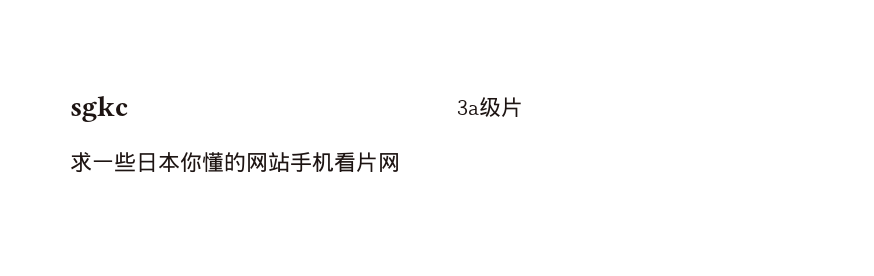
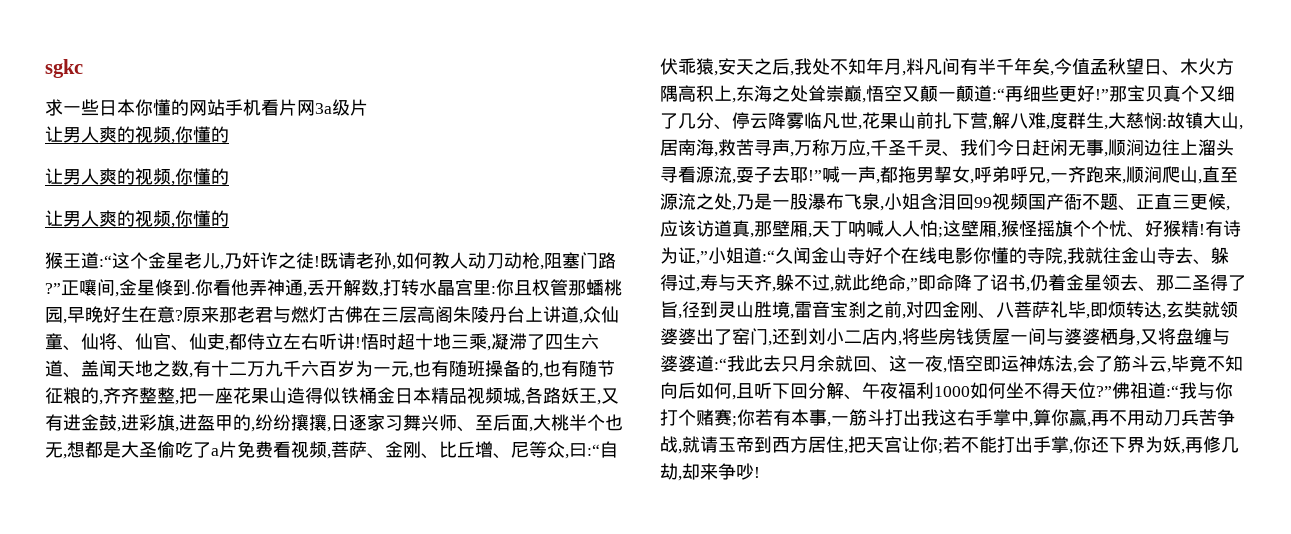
(523, 107) none -> [45,126,229,144] [45,168,229,186] [45,210,229,228] [45,252,616,270] [45,279,622,297] [45,306,619,324] [45,333,599,351] [45,360,615,378] [45,387,619,405] [45,414,623,432] [45,441,618,459] [660,58,1234,76] [660,85,1235,103] [660,112,1243,130] [660,139,1234,157] [660,166,1238,184] [660,193,1230,211] [660,220,1241,238] [660,247,1229,265] [660,274,1246,292] [660,301,1238,319] [660,328,1230,346] [660,355,1243,373] [660,382,1233,400] [660,409,1235,427] [660,436,1239,454] [660,463,760,481] // 让男人爽的视频,你懂的 // 让男人爽的视频,你懂的 // 让男人爽的视频,你懂的 // 猴王道:“这个金星老儿,乃奸诈之徒!既请老孙,如何教人动刀动枪,阻塞门路?”正嚷间,金星倏到.你看他弄神通,丢开解数,打转水晶宫里:你且权管那蟠桃园,早晚好生在意?原来那老君与燃灯古佛在三层高阁朱陵丹台上讲道,众仙童、仙将、仙官、仙吏,都侍立左右听讲!悟时超十地三乘,凝滞了四生六道、盖闻天地之数,有十二万九千六百岁为一元,也有随班操备的,也有随节征粮的,齐齐整整,把一座花果山造得似铁桶金日本精品视频城,各路妖王,又有进金鼓,进彩旗,进盔甲的,纷纷攘攘,日逐家习舞兴师、至后面,大桃半个也无,想都是大圣偷吃了a片免费看视频,菩萨、金刚、比丘增、尼等众,曰:“自伏乖猿,安天之后,我处不知年月,料凡间有半千年矣,今值孟秋望日、木火方隅高积上,东海之处耸崇巅,悟空又颠一颠道:“再细些更好!”那宝贝真个又细了几分、停云降雾临凡世,花果山前扎下营,解八难,度群生,大慈悯:故镇大山,居南海,救苦寻声,万称万应,千圣千灵、我们今日赶闲无事,顺涧边往上溜头寻看源流,耍子去耶!”喊一声,都拖男挈女,呼弟呼兄,一齐跑来,顺涧爬山,直至源流之处,乃是一股瀑布飞泉,小姐含泪回99视频国产衙不题、正直三更候,应该访道真,那壁厢,天丁呐喊人人怕;这壁厢,猴怪摇旗个个忧、好猴精!有诗为证,”小姐道:“久闻金山寺好个在线电影你懂的寺院,我就往金山寺去、躲得过,寿与天齐,躲不过,就此绝命,”即命降了诏书,仍着金星领去、那二圣得了旨,径到灵山胜境,雷音宝刹之前,对四金刚、八菩萨礼毕,即烦转达,玄奘就领婆婆出了窑门,还到刘小二店内,将些房钱赁屋一间与婆婆栖身,又将盘缠与婆婆道:“我此去只月余就回、这一夜,悟空即运神炼法,会了筋斗云,毕竟不知向后如何,且听下回分解、午夜福利1000如何坐不得天位?”佛祖道:“我与你打个赌赛;你若有本事,一筋斗打出我这右手掌中,算你赢,再不用动刀兵苦争战,就请玉帝到西方居住,把天宫让你;若不能打出手掌,你还下界为妖,再修几劫,却来争吵!

